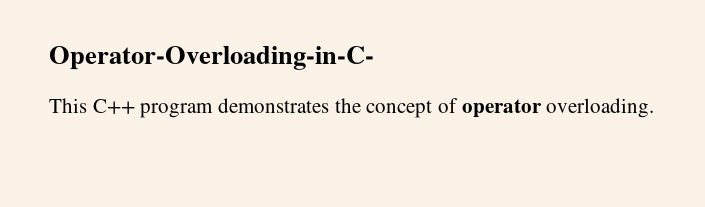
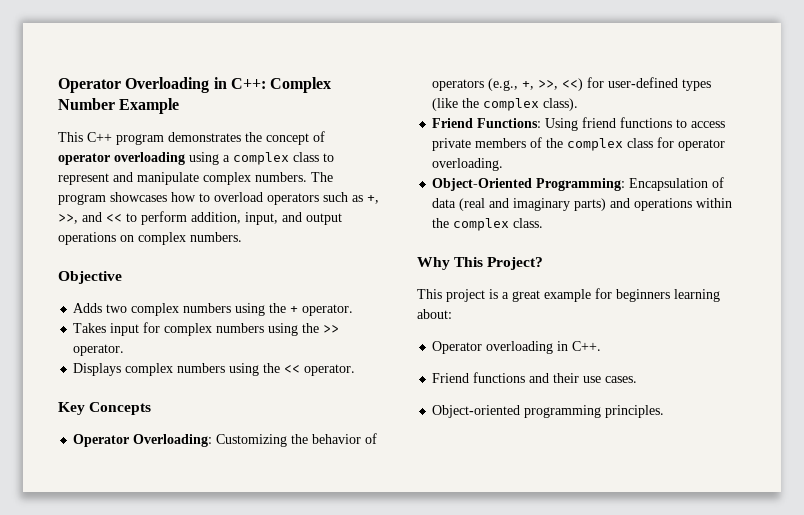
[49,46,374,70] Operator-Overloading-in-C- -> [58,77,332,93] [58,98,180,114] Operator Overloading in C++: Complex Number Example
[546,98,655,118] overloading. -> [114,152,334,165] [58,172,333,185] [58,192,379,205] [58,211,342,225] [58,232,242,245] [58,271,122,284] [73,303,354,316] [73,322,340,336] [73,344,125,356] [73,363,356,376] [58,402,152,415] [73,433,378,447] [432,77,712,91] [432,98,579,111] [432,117,726,131] [432,137,726,151] [432,158,504,171] [432,177,725,191] [432,198,733,211] [432,218,544,231] [417,257,544,270] [417,288,720,302] [417,309,452,319] [432,341,602,354] [432,372,638,383] [432,405,665,418] overloading using a complex class to represent and manipulate complex numbers. The program showcases how to overload operators such as +, >>, and << to perform addition, input, and output operations on complex numbers. // Objective // Adds two complex numbers using the + operator. // Takes input for complex numbers using the >> operator. // Displays complex numbers using the << operator. // Key Concepts // Operator Overloading: Customizing the behavior of operators (e.g., +, >>, <<) for user-defined types (like the complex class). // Friend Functions: Using friend functions to access private members of the complex class for operator overloading. // Object-Oriented Programming: Encapsulation of data (real and imaginary parts) and operations within the complex class. // Why This Project? // This project is a great example for beginners learning about: // Operator overloading in C++. // Friend functions and their use cases. // Object-oriented programming principles.

